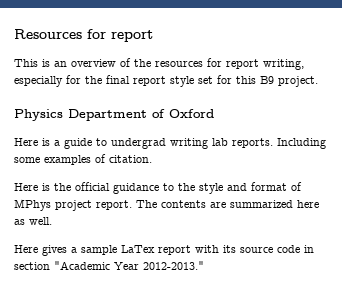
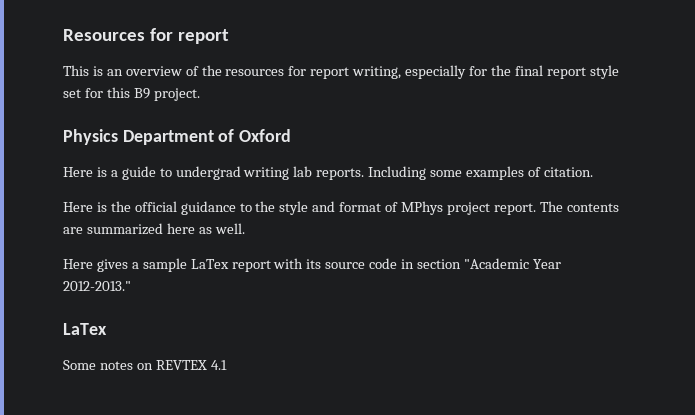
(204, 265) none -> [63,323,107,335] [63,360,227,370] // LaTex // Some notes on REVTEX 4.1

